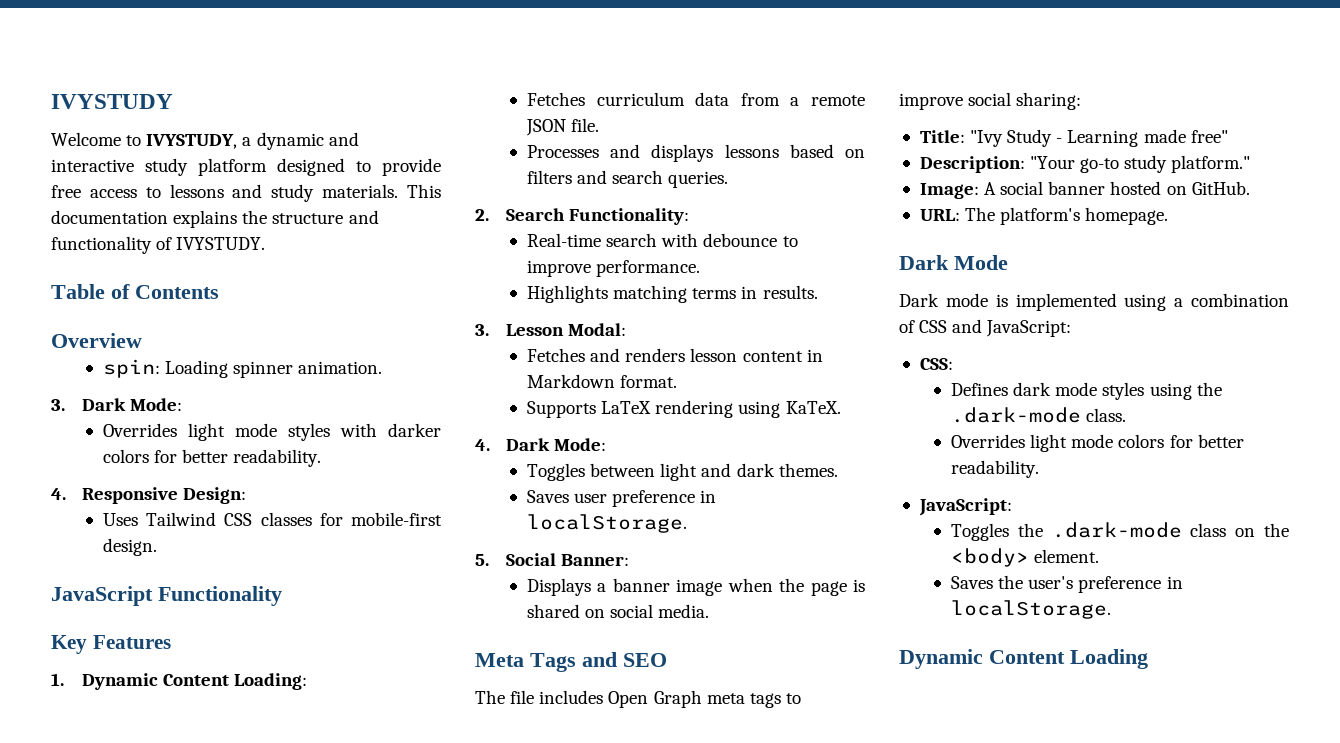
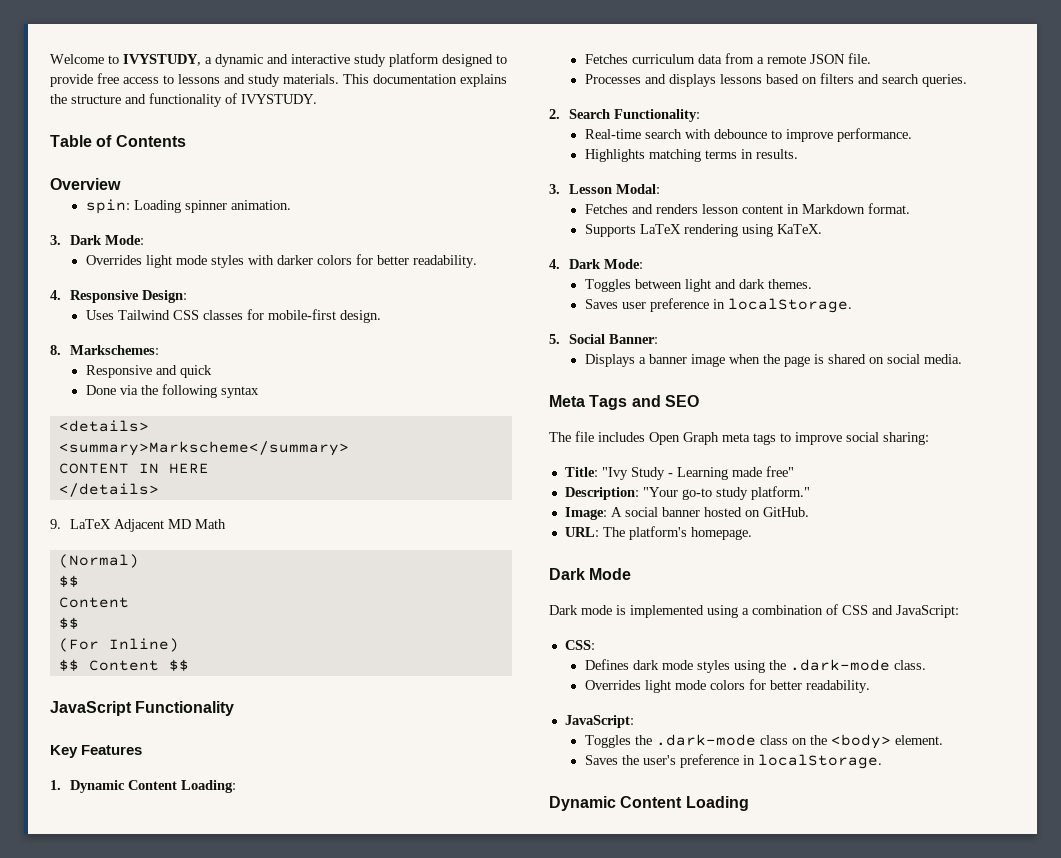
[51,94,173,109] IVYSTUDY // -> (50, 59) none
(157, 547) none -> [50,345,159,355] [85,365,212,378] [85,384,259,398] [58,420,149,432] [58,441,349,456] [58,463,209,474] [58,483,159,497] [50,519,226,532] [58,554,139,568] [58,575,79,587] [58,597,129,608] [58,617,79,629] [58,638,179,652] [58,659,189,671] // 8. Markschemes: // Responsive and quick // Done via the following syntax // <details> // <summary>Markscheme</summary> // CONTENT IN HERE // </details> // 9. LaTeX Adjacent MD Math // (Normal) // $$ // Content // $$ // (For Inline) // $$ Content $$

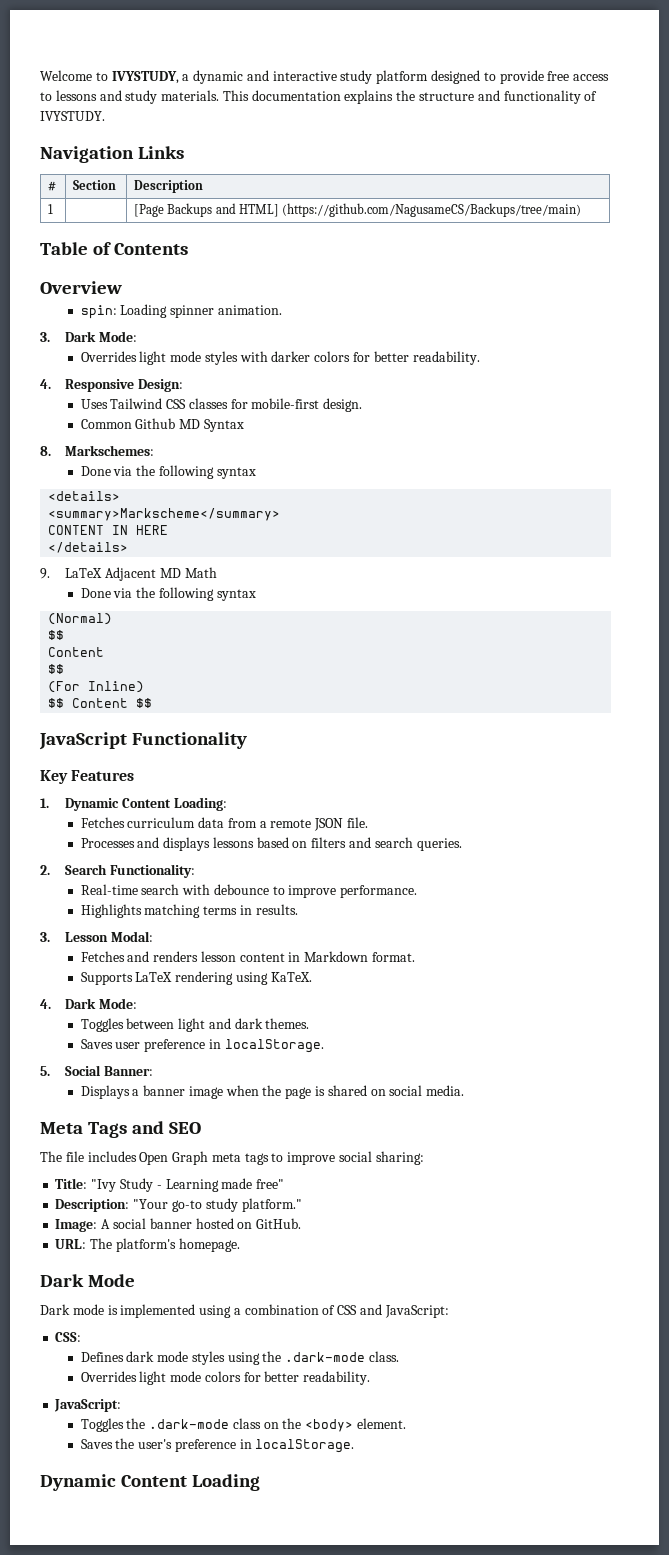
(317, 99) none -> [40,146,185,163] [47,181,56,191] [72,180,116,190] [133,180,203,193] [47,204,53,214] [133,203,582,217] // Navigation Links // # | Section | Description // 1 | | [Page Backups and HTML] (https://github.com/NagusameCS/Backups/tree/main)
(381, 316) none -> [80,418,244,432] // Common Github MD Syntax
[85,365,212,378] // Responsive and quick -> (155, 450) none
(226, 524) none -> [80,587,256,601] // Done via the following syntax

